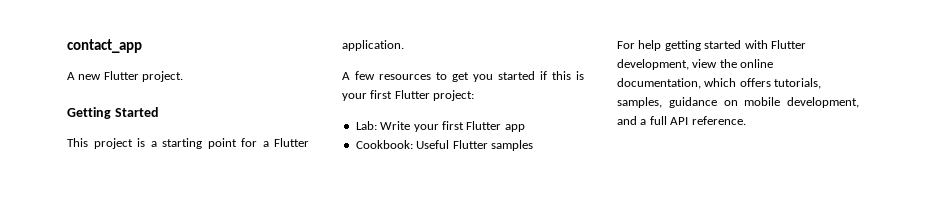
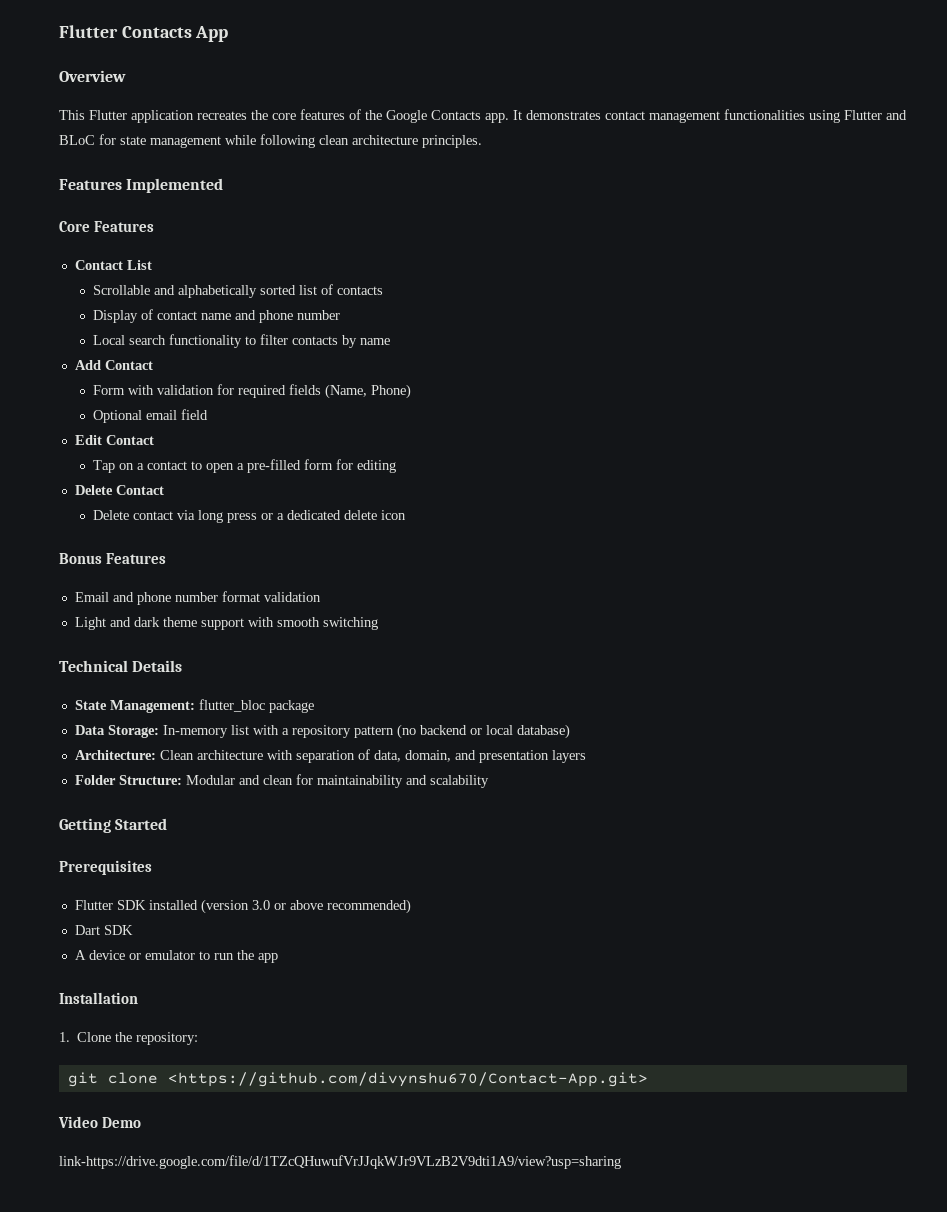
[67,39,142,53] [67,71,184,82] [67,107,159,119] [67,138,309,149] [342,40,404,51] [342,71,584,82] [342,90,475,101] [355,121,525,132] [355,140,533,151] [617,40,806,51] [617,59,774,70] [617,78,822,89] [617,97,859,108] [617,116,746,125] contact_app // A new Flutter project. // Getting Started // This project is a starting point for a Flutter application. // A few resources to get you started if this is your first Flutter project: // Lab: Write your first Flutter app // Cookbook: Useful Flutter samples // For help getting started with Flutter development, view the online documentation, which offers tutorials, samples, guidance on mobile development, and a full API reference. -> [59,25,229,42] [59,70,126,82] [59,109,907,123] [59,134,482,148] [59,178,224,193] [59,221,155,232] [74,260,152,270] [92,284,383,298] [92,309,340,323] [92,334,390,348] [74,360,153,370] [92,384,411,399] [92,409,208,423] [74,435,154,445] [92,459,396,473] [74,485,164,495] [92,510,406,523] [59,553,167,564] [74,591,321,605] [74,617,378,630] [59,660,183,672] [74,699,314,713] [74,724,570,739] [74,749,586,763] [74,774,489,788] [59,818,168,833] [59,860,152,875] [74,899,411,914] [74,925,133,935] [74,950,278,963] [59,992,138,1004] [59,1032,199,1045] [67,1072,648,1087] [58,1116,142,1128] [59,1155,621,1169] Flutter Contacts App // Overview // This Flutter application recreates the core features of the Google Contacts app. It demonstrates contact management functionalities using Flutter and BLoC for state management while following clean architecture principles. // Features Implemented // Core Features // Contact List // Scrollable and alphabetically sorted list of contacts // Display of contact name and phone number // Local search functionality to filter contacts by name // Add Contact // Form with validation for required fields (Name, Phone) // Optional email field // Edit Contact // Tap on a contact to open a pre-filled form for editing // Delete Contact // Delete contact via long press or a dedicated delete icon // Bonus Features // Email and phone number format validation // Light and dark theme support with smooth switching // Technical Details // State Management: flutter_bloc package // Data Storage: In-memory list with a repository pattern (no backend or local database) // Architecture: Clean architecture with separation of data, domain, and presentation layers // Folder Structure: Modular and clean for maintainability and scalability // Getting Started // Prerequisites // Flutter SDK installed (version 3.0 or above recommended) // Dart SDK // A device or emulator to run the app // Installation // 1. Clone the repository: // git clone <https://github.com/divynshu670/Contact-App.git> // Video Demo // link-https://drive.google.com/file/d/1TZcQHuwufVrJJqkWJr9VLzB2V9dti1A9/view?usp=sharing

